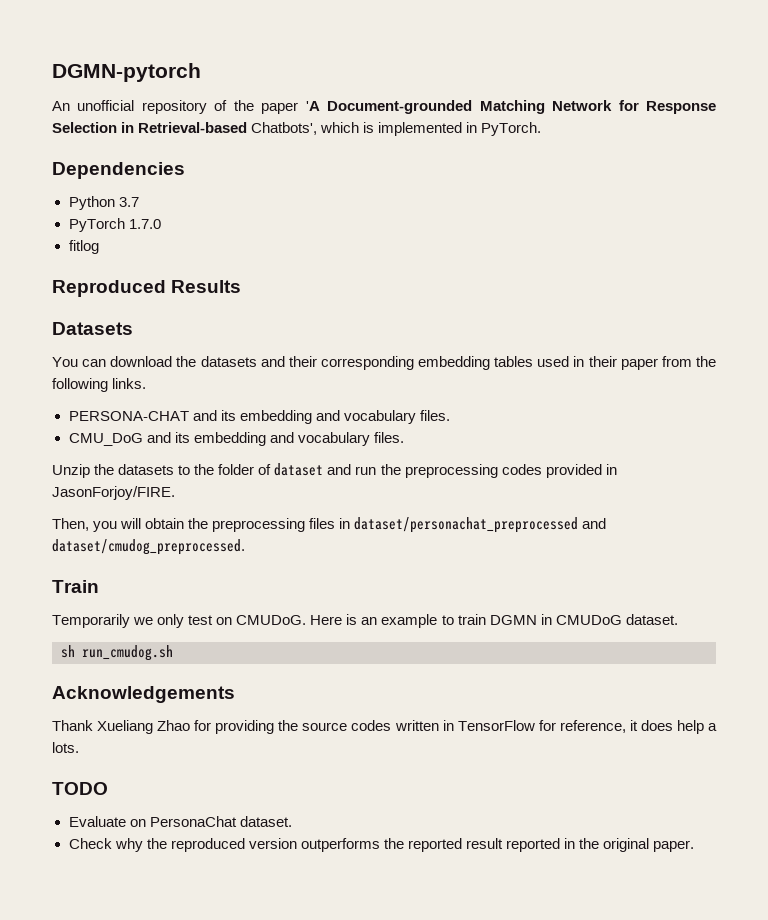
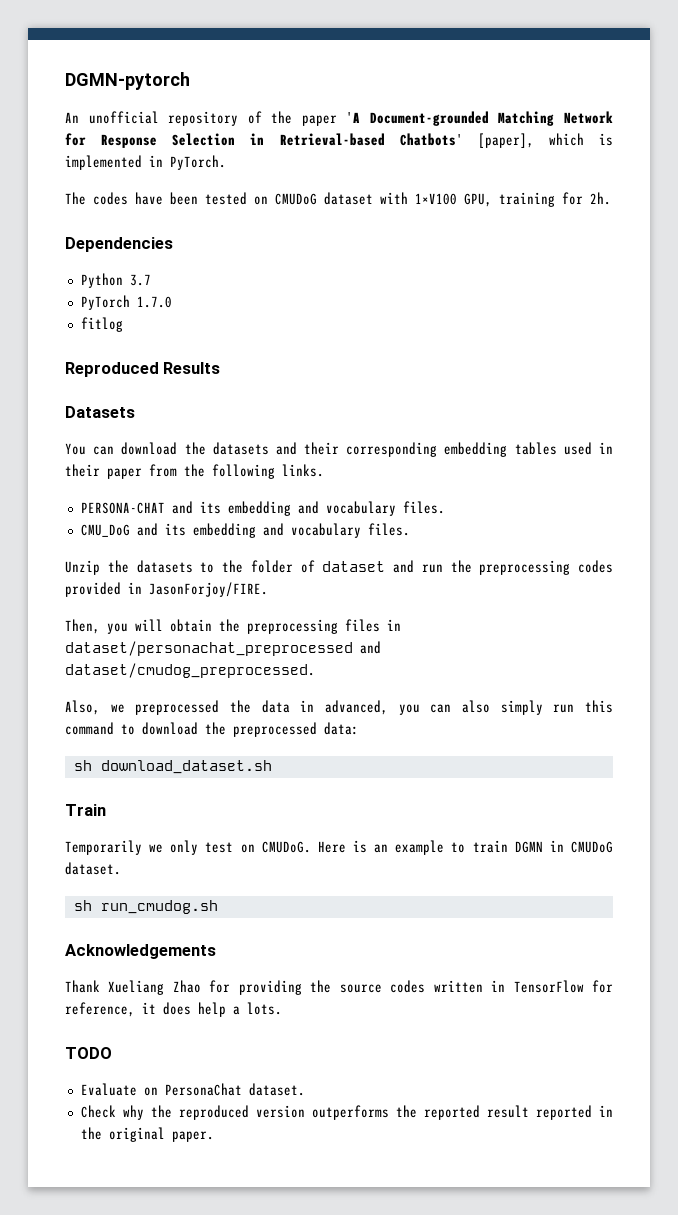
[251,122,318,135] Chatbots', -> [399,133,534,148] Chatbots' [paper],
(542, 129) none -> [65,192,611,207] // The codes have been tested on CMUDoG dataset with 1×V100 GPU, training for 2h.
(245, 547) none -> [65,700,613,715] [65,722,359,737] [73,760,272,774] // Also, we preprocessed the data in advanced, you can also simply run this command to download the preprocessed data: // sh download_dataset.sh

